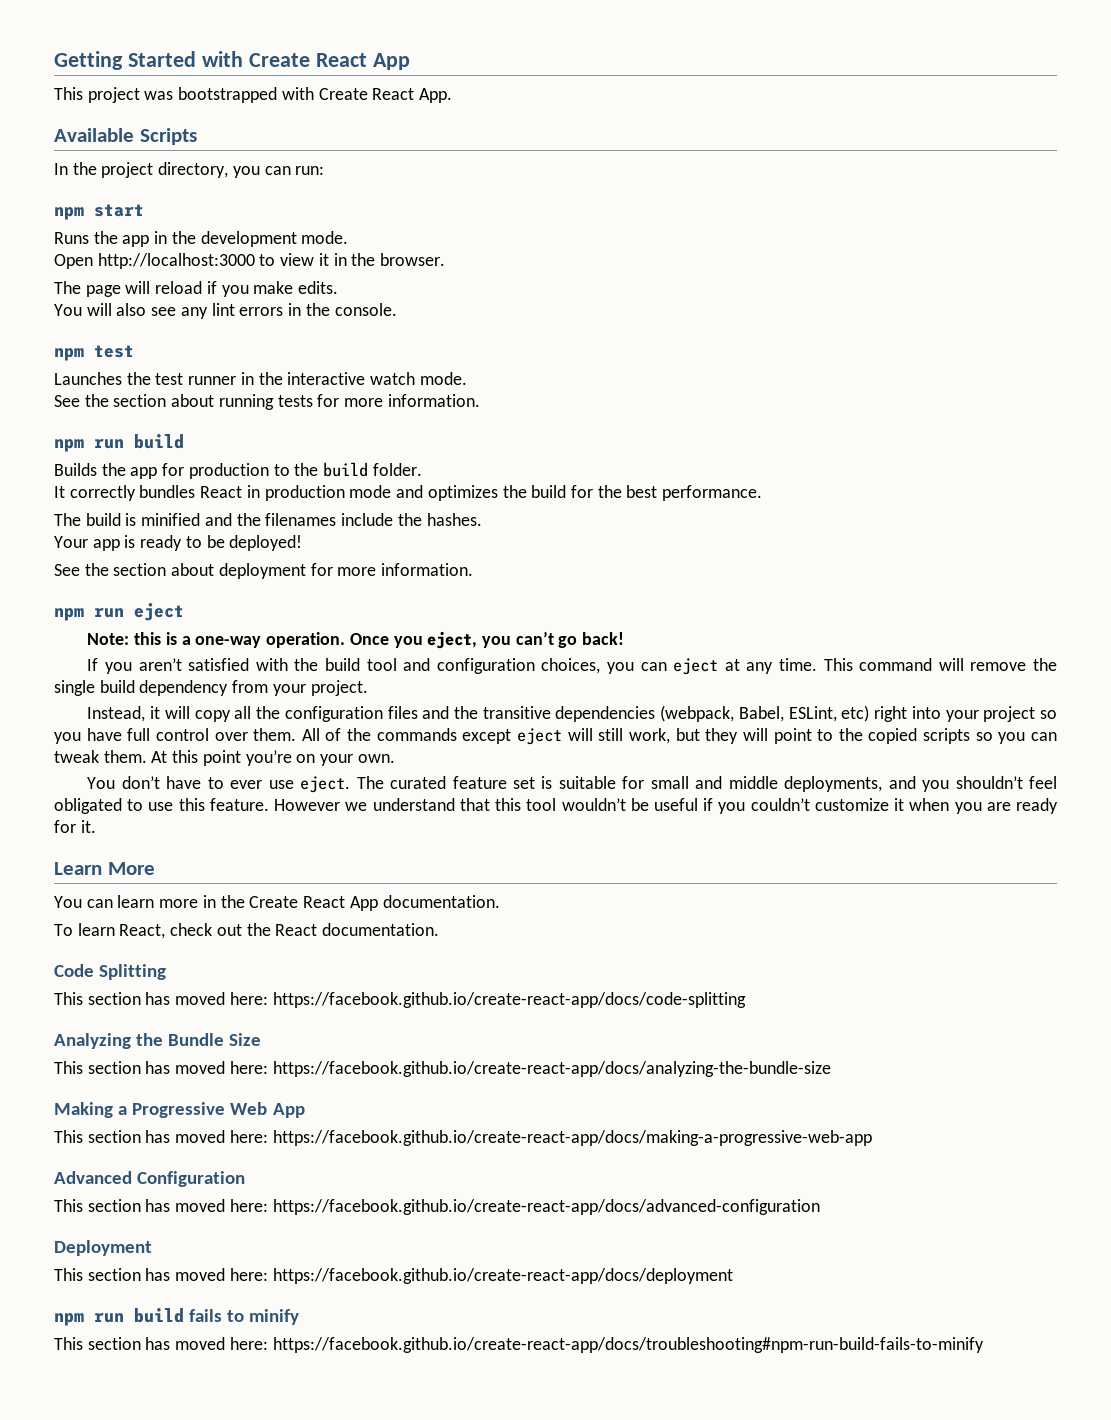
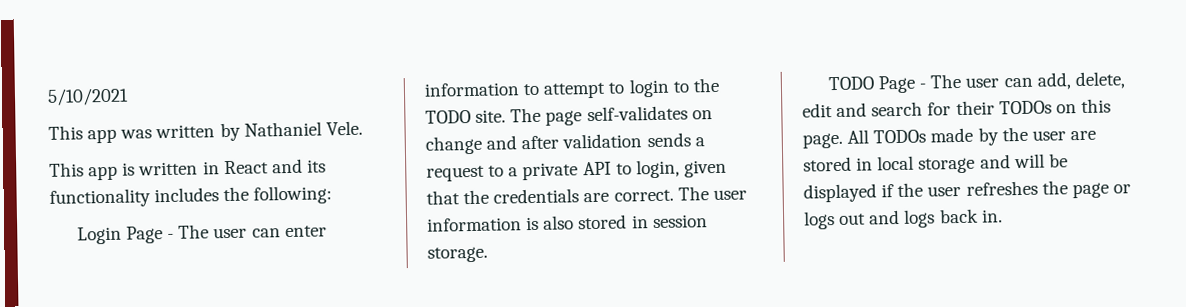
[54,51,410,70] [54,87,453,103] [54,128,197,145] [54,162,325,178] [54,204,144,220] [54,231,349,247] [54,253,446,269] [54,281,339,297] [54,303,397,319] [54,345,134,361] [54,372,467,385] [54,394,480,410] [54,434,184,452] [54,462,422,479] [54,485,763,501] [54,513,482,526] [54,535,303,551] [54,563,474,579] [54,603,184,621] [87,631,625,649] [87,658,1058,675] [54,680,368,696] [87,705,1057,722] [54,728,1057,745] [54,750,395,766] [87,776,1057,793] [54,798,1059,814] [54,820,96,833] [54,862,155,875] [54,895,500,911] [54,923,440,939] [54,964,167,980] [54,992,746,1008] [54,1033,262,1049] [54,1061,831,1077] [54,1102,305,1118] [54,1130,872,1146] [54,1171,246,1187] [54,1199,820,1215] [54,1240,152,1256] [54,1268,733,1284] [54,1308,300,1326] [54,1337,984,1353] Getting Started with Create React App // This project was bootstrapped with Create React App. // Available Scripts // In the project directory, you can run: // npm start // Runs the app in the development mode. // Open http://localhost:3000 to view it in the browser. // The page will reload if you make edits. // You will also see any lint errors in the console. // npm test // Launches the test runner in the interactive watch mode. // See the section about running tests for more information. // npm run build // Builds the app for production to the build folder. // It correctly bundles React in production mode and optimizes the build for the best performance. // The build is minified and the filenames include the hashes. // Your app is ready to be deployed! // See the section about deployment for more information. // npm run eject // Note: this is a one-way operation. Once you eject, you can’t go back! // If you aren’t satisfied with the build tool and configuration choices, you can eject at any time. This command will remove the single build dependency from your project. // Instead, it will copy all the configuration files and the transitive dependencies (webpack, Babel, ESLint, etc) right into your project so you have full control over them. All of the commands except eject will still work, but they will point to the copied scripts so you can tweak them. At this point you’re on your own. // You don’t have to ever use eject. The curated feature set is suitable for small and middle deployments, and you shouldn’t feel obligated to use this feature. However we understand that this tool wouldn’t be useful if you couldn’t customize it when you are ready for it. // Learn More // You can learn more in the Create React App documentation. // To learn React, check out the React documentation. // Code Splitting // This section has moved here: https://facebook.github.io/create-react-app/docs/code-splitting // Analyzing the Bundle Size // This section has moved here: https://facebook.github.io/create-react-app/docs/analyzing-the-bundle-size // Making a Progressive Web App // This section has moved here: https://facebook.github.io/create-react-app/docs/making-a-progressive-web-app // Advanced Configuration // This section has moved here: https://facebook.github.io/create-react-app/docs/advanced-configuration // Deployment // This section has moved here: https://facebook.github.io/create-react-app/docs/deployment // npm run build fails to minify // This section has moved here: https://facebook.github.io/create-react-app/docs/troubleshooting#npm-run-build-fails-to-minify -> [47,87,129,106] [48,120,363,144] [49,158,326,181] [49,185,333,208] [76,224,327,245] [424,77,720,99] [425,105,713,126] [425,132,705,155] [426,159,727,182] [426,186,747,205] [427,214,708,232] [427,246,488,263] [827,71,1126,94] [802,98,1111,118] [802,126,1096,149] [803,153,1068,174] [803,180,1131,203] [803,208,1003,230] 5/10/2021 // This app was written by Nathaniel Vele. // This app is written in React and its functionality includes the following: // Login Page - The user can enter information to attempt to login to the TODO site. The page self-validates on change and after validation sends a request to a private API to login, given that the credentials are correct. The user information is also stored in session storage. // TODO Page - The user can add, delete, edit and search for their TODOs on this page. All TODOs made by the user are stored in local storage and will be displayed if the user refreshes the page or logs out and logs back in.

